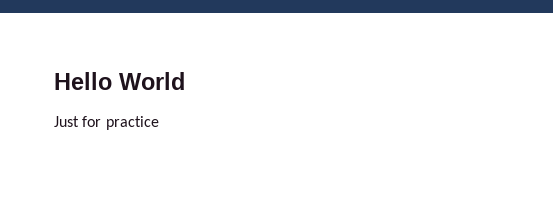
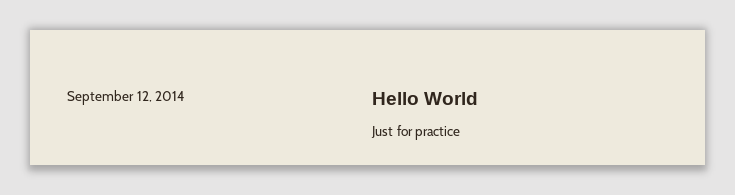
(54, 81) none -> [67,90,186,105] September 12, 2014 //

